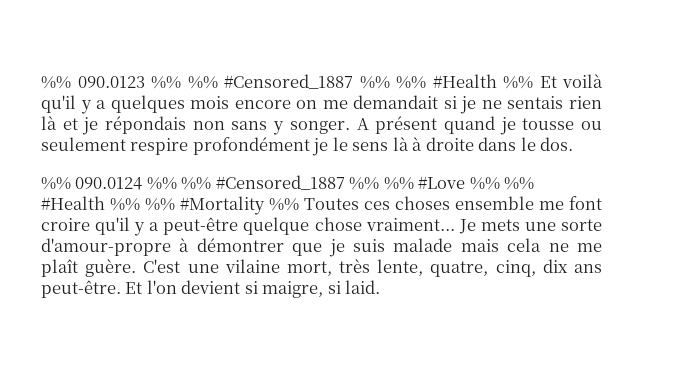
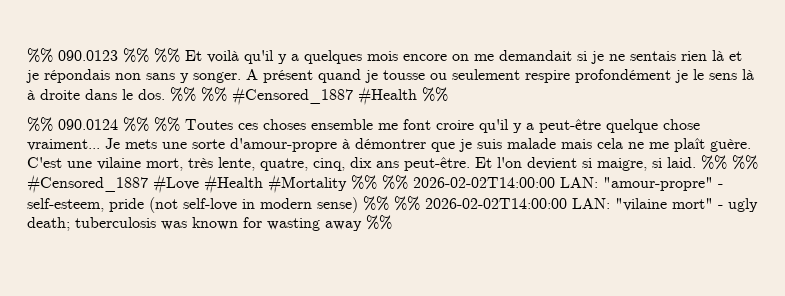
[224,74,533,89] #Censored_1887 %% %% #Health %% -> (180, 55) none
(574, 144) none -> [170,86,448,106] %% %% #Censored_1887 #Health %%
[215,175,535,190] [41,196,299,215] #Censored_1887 %% %% #Love %% %% #Health %% %% #Mortality %% -> (180, 124) none
(381, 287) none -> [701,155,758,170] [27,174,723,194] [27,196,758,213] [27,215,392,231] %% %% #Censored_1887 #Love #Health #Mortality %% %% 2026-02-02T14:00:00 LAN: "amour-propre" - self-esteem, pride (not self-love in modern sense) %% %% 2026-02-02T14:00:00 LAN: "vilaine mort" - ugly death; tuberculosis was known for wasting away %%

